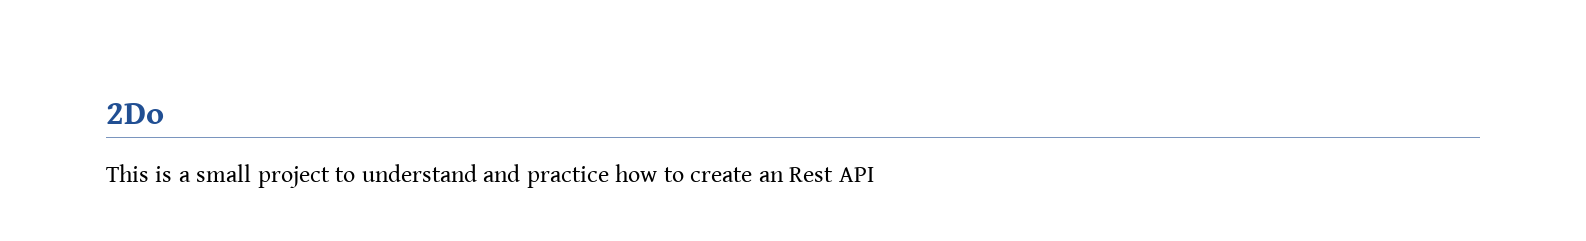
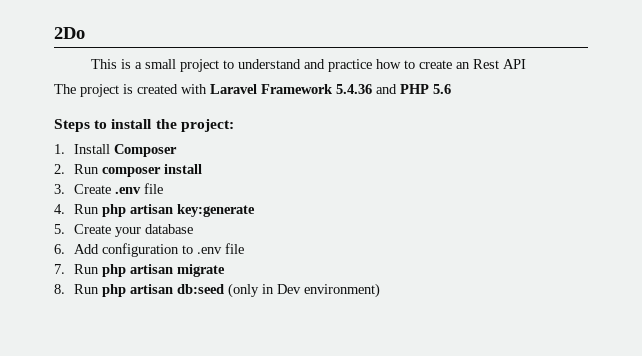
(874, 174) none -> [54,84,451,97] [54,119,234,132] [54,144,178,157] [54,164,203,177] [54,183,164,194] [54,204,256,217] [54,224,194,237] [54,243,245,257] [54,264,226,277] [54,283,381,298] // The project is created with Laravel Framework 5.4.36 and PHP 5.6 // Steps to install the project: // 1. Install Composer // 2. Run composer install // 3. Create .env file // 4. Run php artisan key:generate // 5. Create your database // 6. Add configuration to .env file // 7. Run php artisan migrate // 8. Run php artisan db:seed (only in Dev environment)

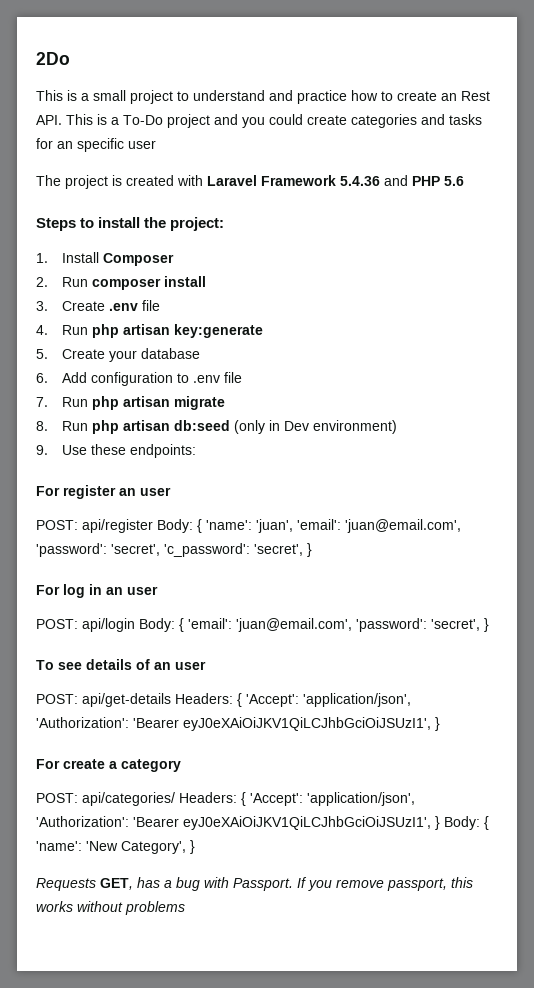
[503,59,527,69] API -> [36,114,482,128] [36,138,156,152] API. This is a To-Do project and you could create categories and tasks for an specific user
(381, 290) none -> [36,444,196,458] [36,485,171,499] [36,519,461,533] [36,543,312,557] [36,584,158,598] [36,618,489,632] [36,659,206,670] [36,693,411,707] [36,717,440,731] [36,759,181,772] [36,792,415,806] [36,816,489,830] [36,840,195,854] [36,877,473,891] [36,901,185,915] // 9. Use these endpoints: // For register an user // POST: api/register Body: { 'name': 'juan', 'email': 'juan@email.com', 'password': 'secret', 'c_password': 'secret', } // For log in an user // POST: api/login Body: { 'email': 'juan@email.com', 'password': 'secret', } // To see details of an user // POST: api/get-details Headers: { 'Accept': 'application/json', 'Authorization': 'Bearer eyJ0eXAiOiJKV1QiLCJhbGciOiJSUzI1', } // For create a category // POST: api/categories/ Headers: { 'Accept': 'application/json', 'Authorization': 'Bearer eyJ0eXAiOiJKV1QiLCJhbGciOiJSUzI1', } Body: { 'name': 'New Category', } // Requests GET, has a bug with Passport. If you remove passport, this works without problems

